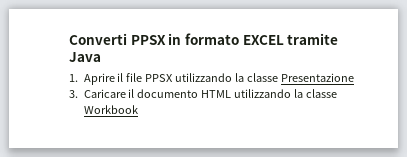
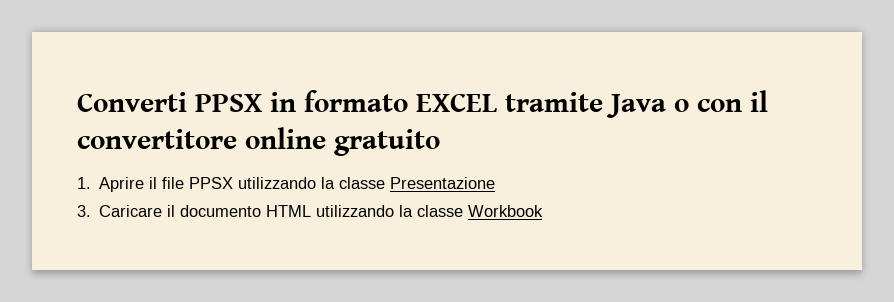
(101, 57) none -> [674,90,768,112] [77,127,440,156] o con il convertitore online gratuito

